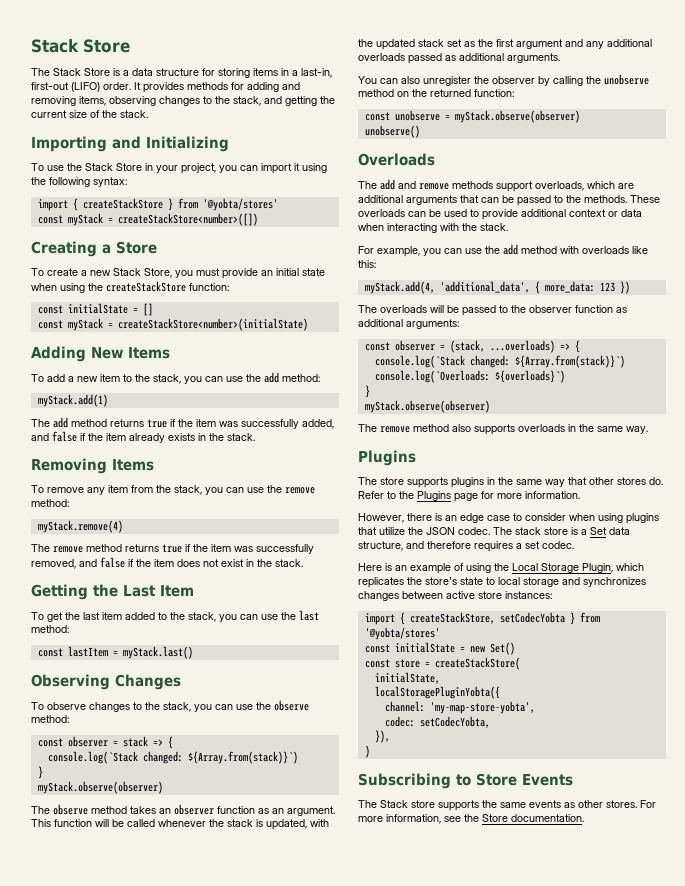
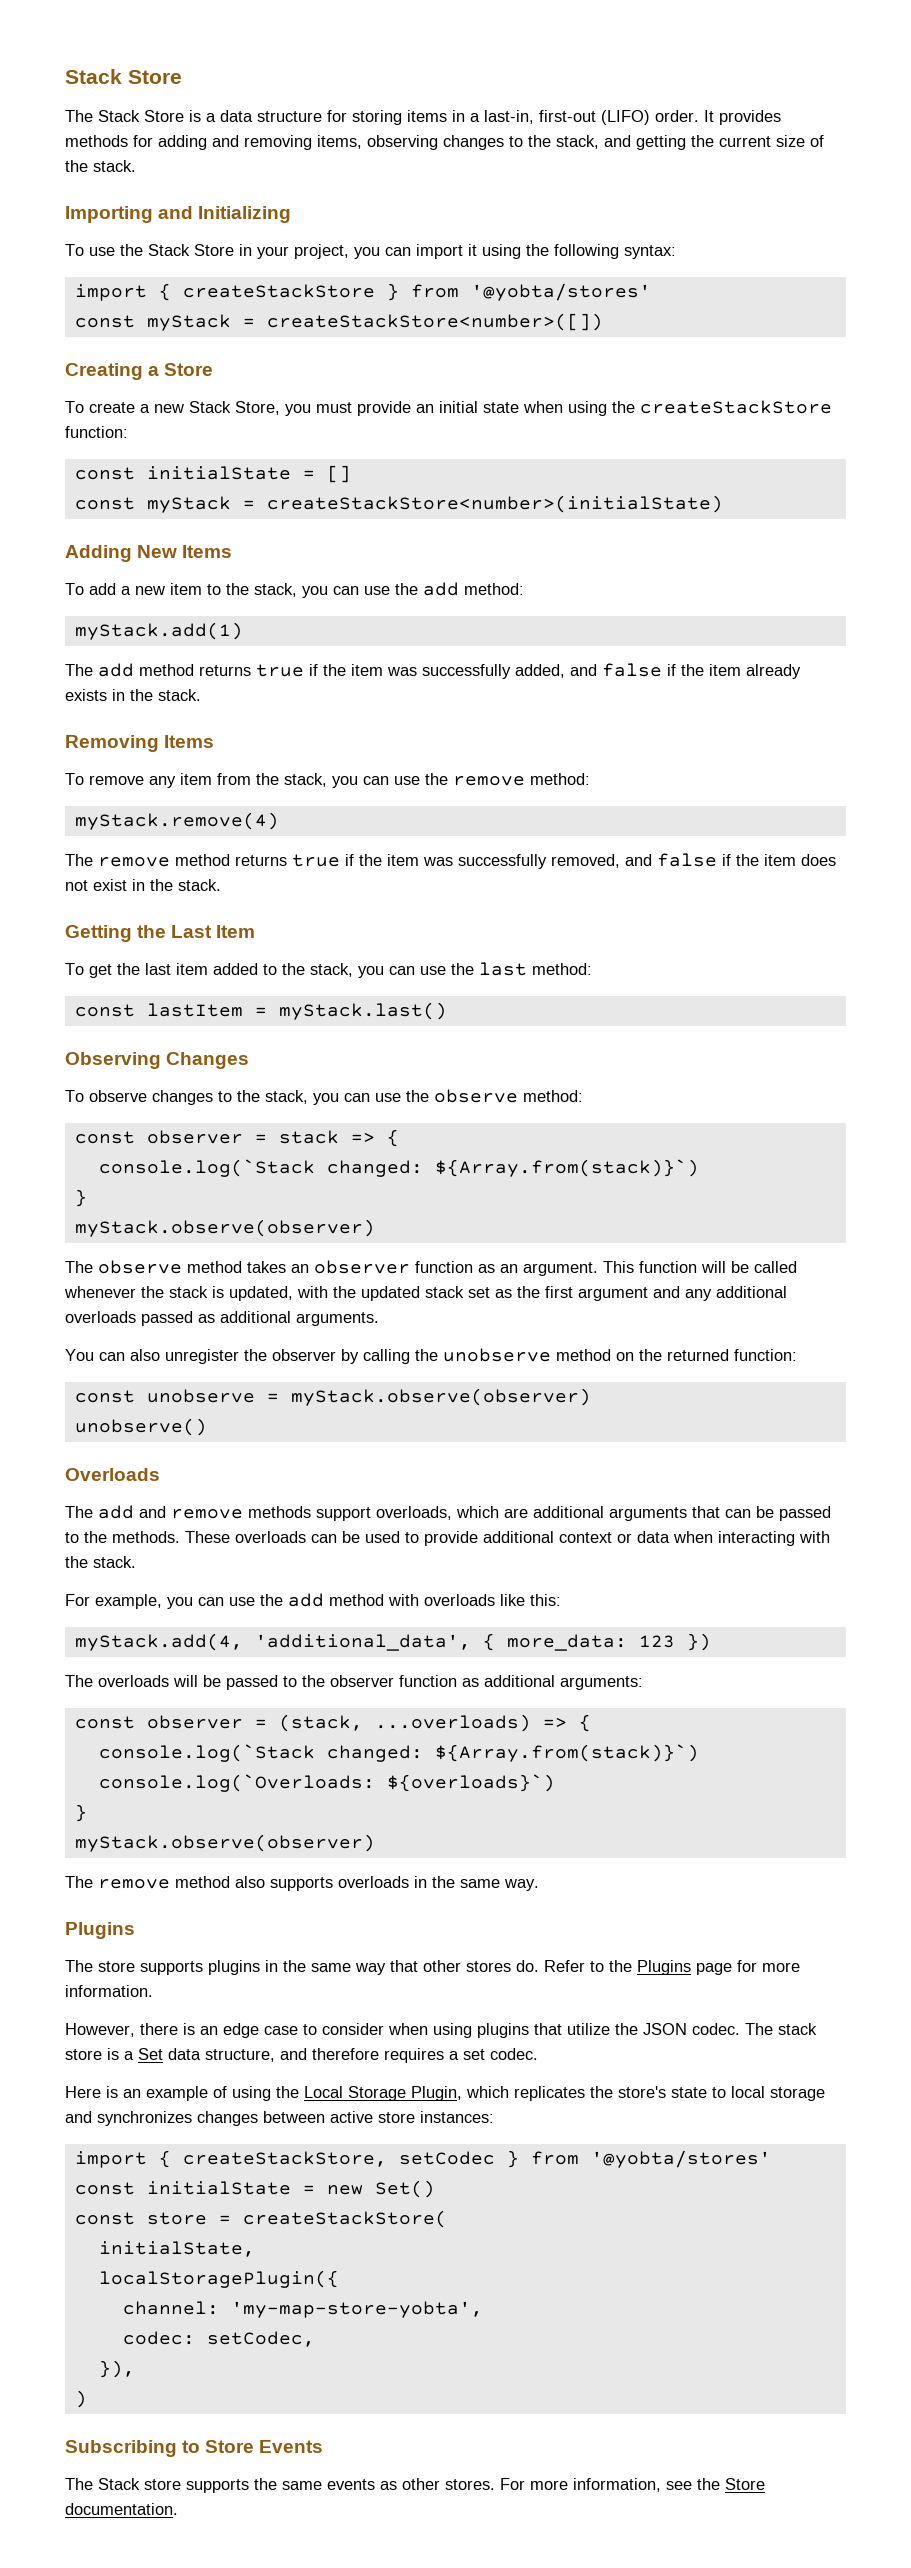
[499,612,565,623] setCodecYobta -> [398,2151,495,2165] setCodec
[374,686,500,699] localStoragePluginYobta({ -> [98,2270,339,2288] localStoragePlugin({
[419,716,490,728] setCodecYobta, -> [206,2331,315,2347] setCodec,

